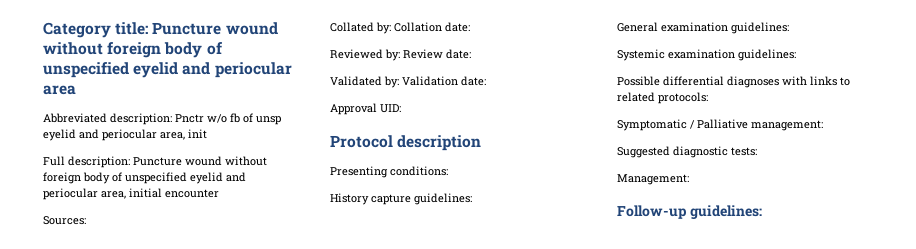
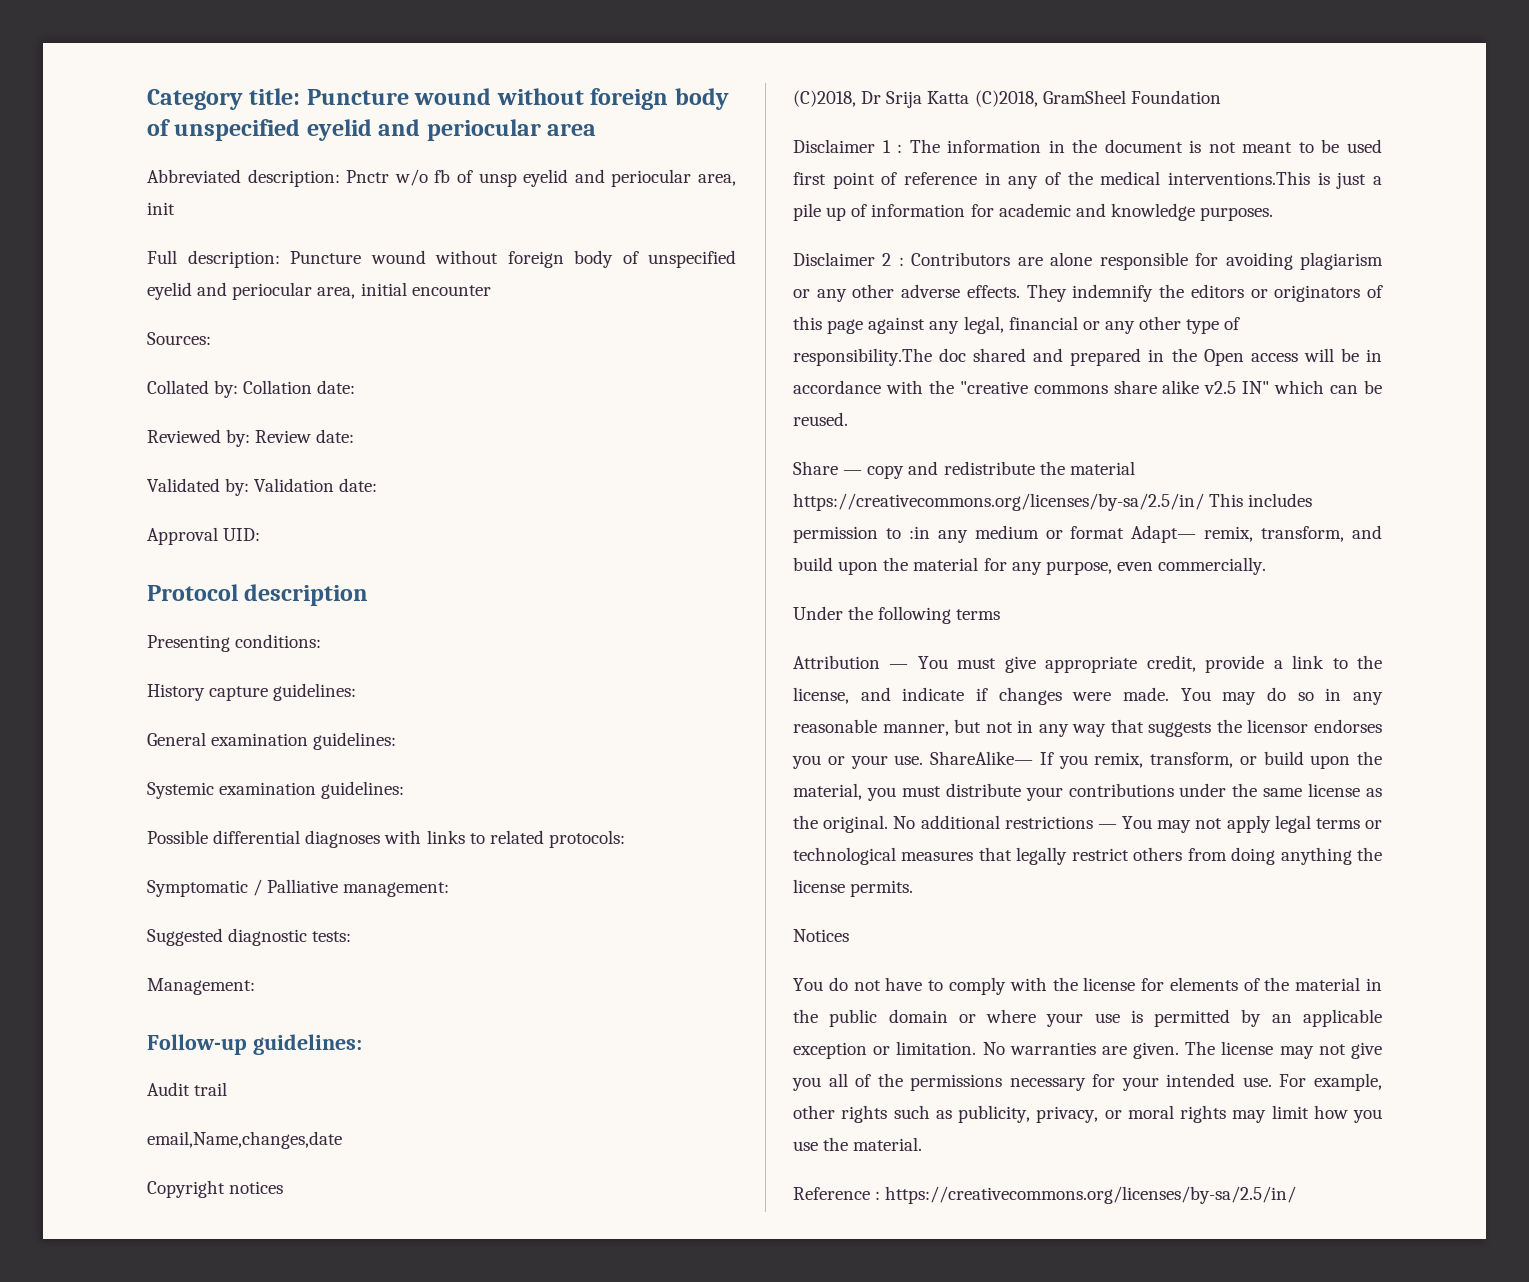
(762, 212) none -> [147,1082,228,1096] [147,1131,342,1149] [147,1180,284,1198] [793,90,1221,108] [793,139,1382,153] [793,171,1382,189] [793,203,1274,221] [793,252,1383,270] [793,284,1383,302] [793,316,1241,334] [793,348,1382,366] [793,380,1382,394] [793,412,848,426] [793,461,1135,479] [793,493,1313,511] [793,525,1382,543] [793,557,1267,575] [793,606,1001,624] [793,655,1382,673] [793,687,1383,705] [793,719,1382,737] [792,751,1382,769] [793,783,1382,801] [793,815,1382,833] [793,847,1382,865] [793,879,914,897] [793,929,849,942] [793,977,1382,995] [793,1009,1382,1027] [793,1041,1382,1059] [792,1073,1382,1091] [793,1105,1382,1123] [793,1137,923,1151] [793,1186,1297,1204] // Audit trail // email,Name,changes,date // Copyright notices // (C)2018, Dr Srija Katta (C)2018, GramSheel Foundation // Disclaimer 1 : The information in the document is not meant to be used first point of reference in any of the medical interventions.This is just a pile up of information for academic and knowledge purposes. // Disclaimer 2 : Contributors are alone responsible for avoiding plagiarism or any other adverse effects. They indemnify the editors or originators of this page against any legal, financial or any other type of responsibility.The doc shared and prepared in the Open access will be in accordance with the "creative commons share alike v2.5 IN" which can be reused. // Share — copy and redistribute the material https://creativecommons.org/licenses/by-sa/2.5/in/ This includes permission to :in any medium or format Adapt— remix, transform, and build upon the material for any purpose, even commercially. // Under the following terms // Attribution — You must give appropriate credit, provide a link to the license, and indicate if changes were made. You may do so in any reasonable manner, but not in any way that suggests the licensor endorses you or your use. ShareAlike— If you remix, transform, or build upon the material, you must distribute your contributions under the same license as the original. No additional restrictions — You may not apply legal terms or technological measures that legally restrict others from doing anything the license permits. // Notices // You do not have to comply with the license for elements of the material in the public domain or where your use is permitted by an applicable exception or limitation. No warranties are given. The license may not give you all of the permissions necessary for your intended use. For example, other rights such as publicity, privacy, or moral rights may limit how you use the material. // Reference : https://creativecommons.org/licenses/by-sa/2.5/in/

